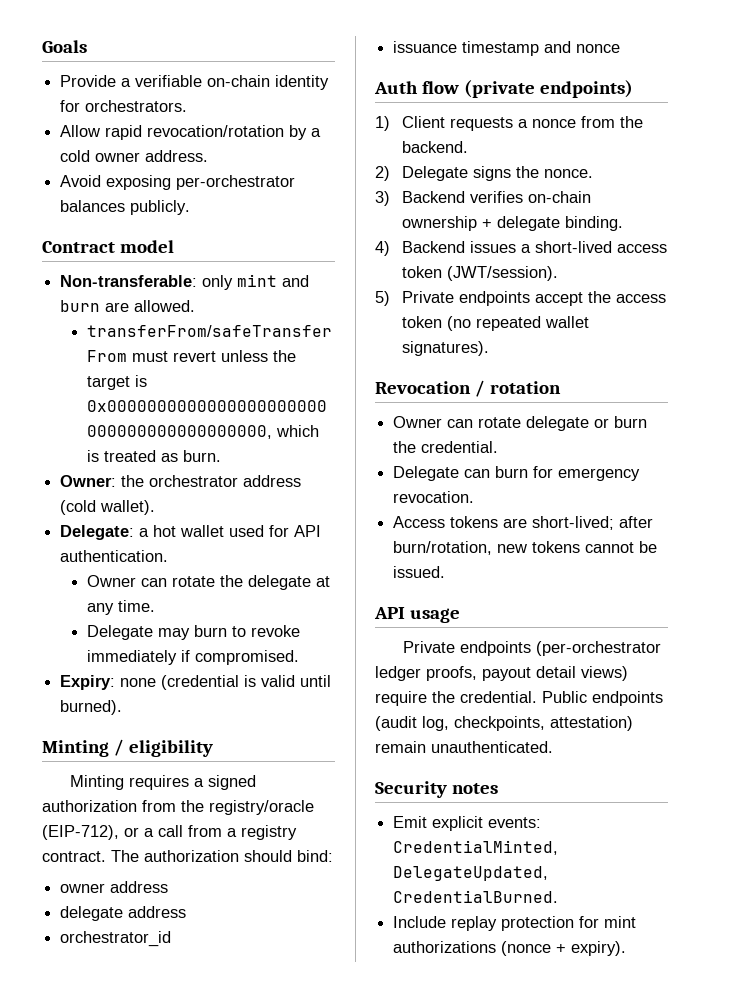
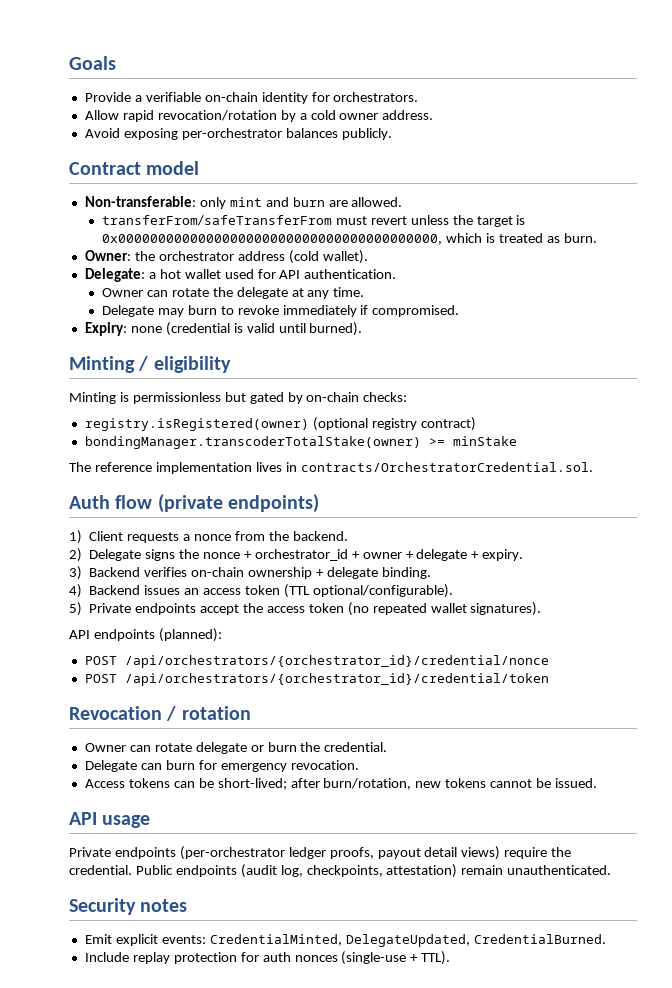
[129,775,257,790] [42,800,314,815] [42,825,297,840] [42,850,333,862] [60,881,169,893] [60,906,187,921] [60,931,172,947] [393,41,621,56] requires a signed authorization from the registry/oracle (EIP-712), or a call from a registry contract. The authorization should bind: // owner address // delegate address // orchestrator_id // issuance timestamp and nonce -> [119,392,408,404] [84,417,476,431] [84,436,517,449] [69,462,593,474] is permissionless but gated by on-chain checks: // registry.isRegistered(owner) (optional registry contract) // bondingManager.transcoderTotalStake(owner) >= minStake // The reference implementation lives in contracts/OrchestratorCredential.sol.
[543,169,593,178] nonce. -> [202,549,524,561] nonce + orchestrator_id + owner + delegate + expiry.
[520,241,667,253] [401,266,558,281] a short-lived access token (JWT/session). -> [184,584,453,598] an access token (TTL optional/configurable).
(489, 348) none -> [69,628,222,642] [84,655,549,668] [84,673,549,686] // API endpoints (planned): // POST /api/orchestrators/{orchestrator_id}/credential/nonce // POST /api/orchestrators/{orchestrator_id}/credential/token
[503,518,528,528] are -> [173,778,214,788] can be
[604,916,637,928] [393,941,627,956] mint authorizations (nonce + expiry). -> [262,951,451,965] auth nonces (single-use + TTL).

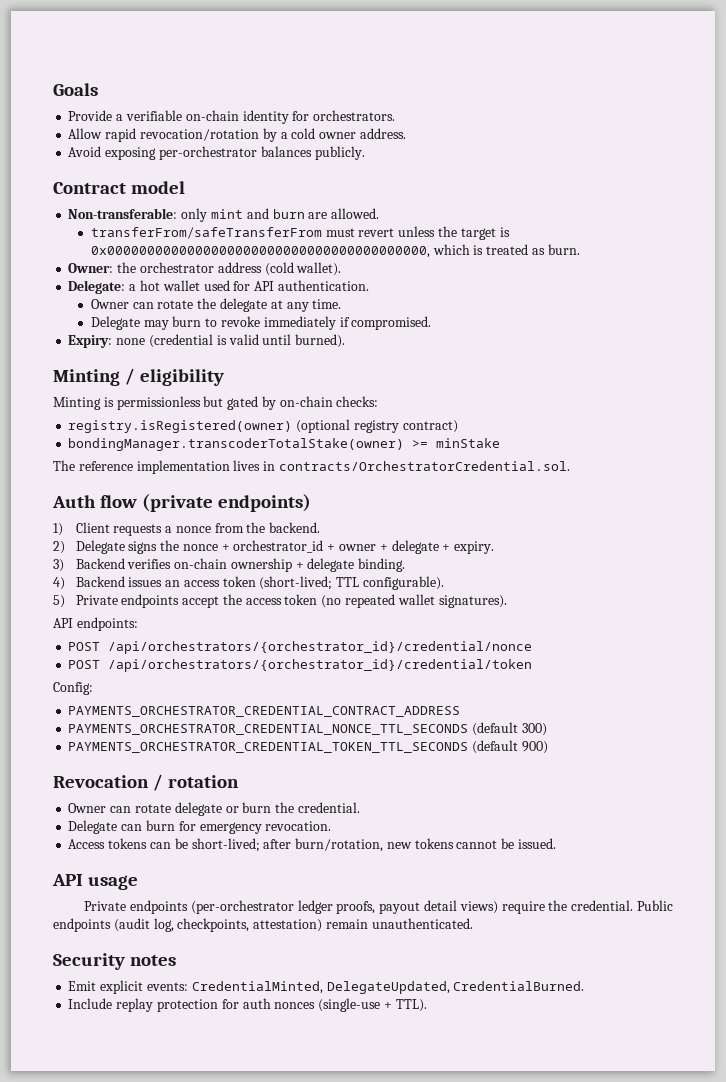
[283,584,453,598] (TTL optional/configurable). -> [259,576,444,590] (short-lived; TTL configurable).
[93,628,222,642] endpoints (planned): -> [76,617,138,631] endpoints:
(549, 679) none -> [53,682,93,695] [68,706,461,717] [68,722,547,736] [68,740,548,754] // Config: // PAYMENTS_ORCHESTRATOR_CREDENTIAL_CONTRACT_ADDRESS // PAYMENTS_ORCHESTRATOR_CREDENTIAL_NONCE_TTL_SECONDS (default 300) // PAYMENTS_ORCHESTRATOR_CREDENTIAL_TOKEN_TTL_SECONDS (default 900)

